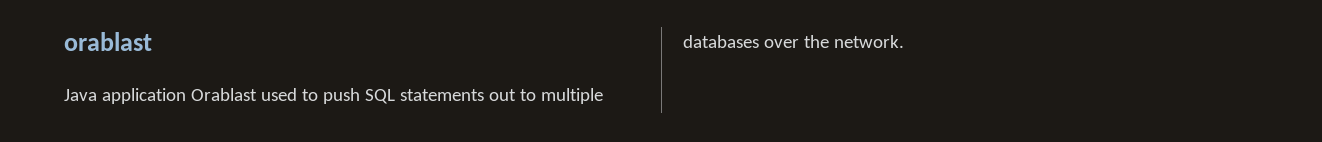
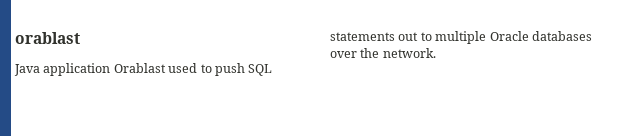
(603, 96) none -> [489,31,529,41] Oracle

